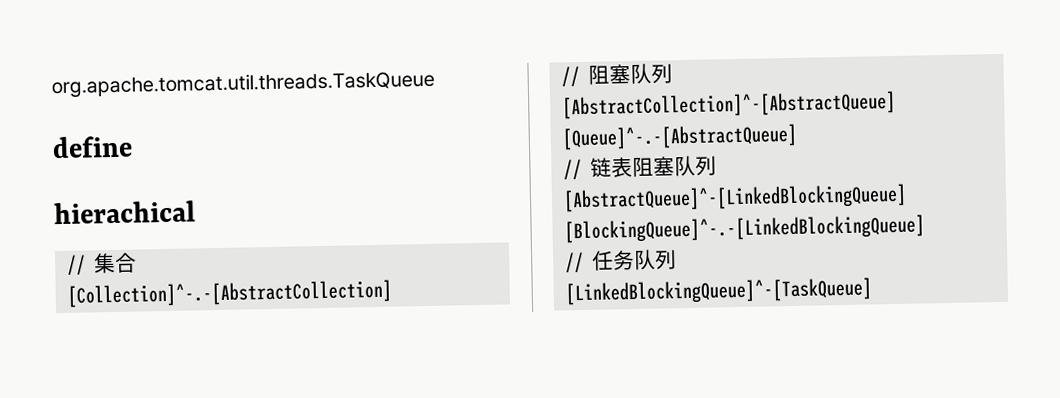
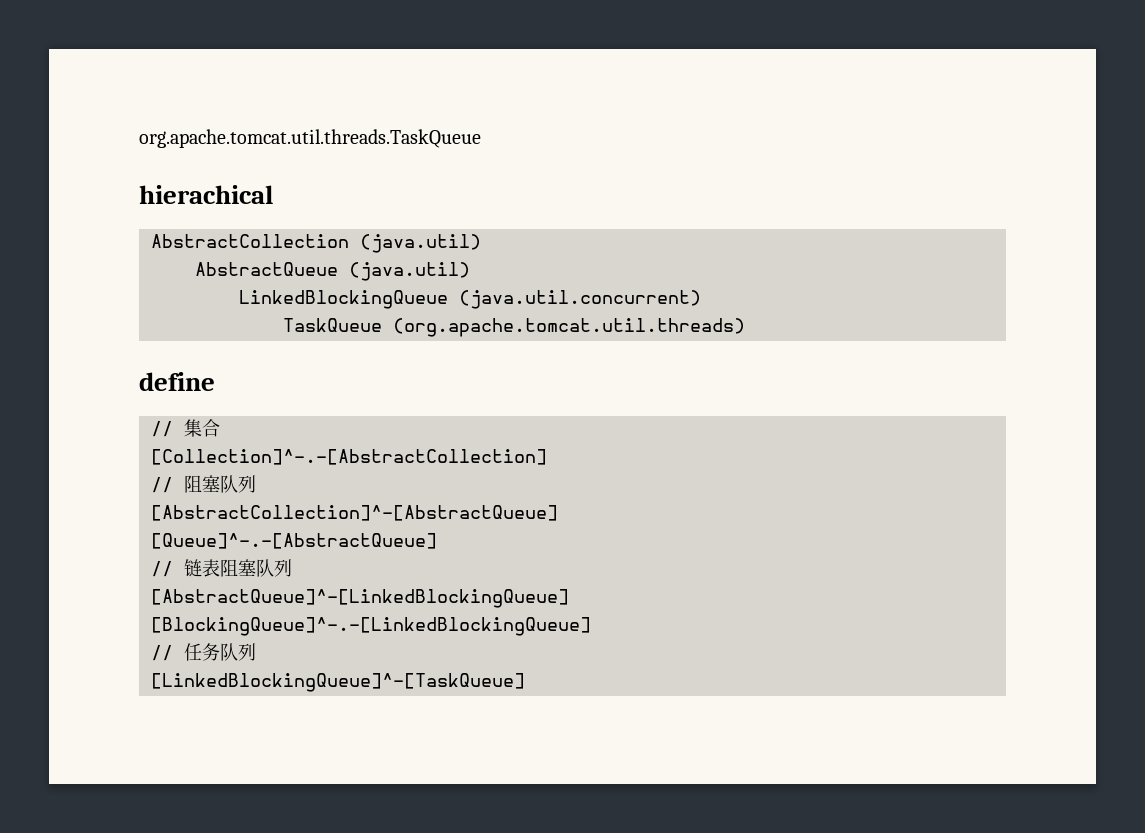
(435, 84) none -> [139,185,273,204] [151,234,481,253] [195,262,470,281] [239,290,701,309] [283,318,745,337] // hierachical // AbstractCollection (java.util) // AbstractQueue (java.util) // LinkedBlockingQueue (java.util.concurrent) // TaskQueue (org.apache.tomcat.util.threads)
[53,200,196,225] // hierachical -> (215, 381) none

